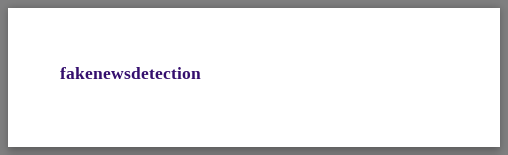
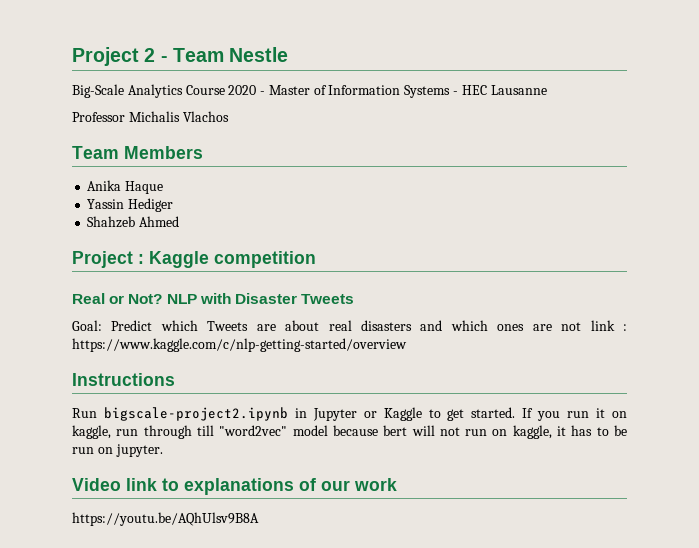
[60,67,201,79] fakenewsdetection -> [72,47,289,66] [72,84,547,98] [72,111,229,122] [72,146,203,159] [87,180,164,194] [87,198,174,212] [87,216,180,228] [72,251,316,268] [72,293,355,304] [72,320,628,331] [72,338,407,352] [72,373,175,386] [72,407,627,421] [72,425,627,439] [72,444,163,457] [72,478,397,495] [72,512,259,526] Project 2 - Team Nestle // Big-Scale Analytics Course 2020 - Master of Information Systems - HEC Lausanne // Professor Michalis Vlachos // Team Members // Anika Haque // Yassin Hediger // Shahzeb Ahmed // Project : Kaggle competition // Real or Not? NLP with Disaster Tweets // Goal: Predict which Tweets are about real disasters and which ones are not link : https://www.kaggle.com/c/nlp-getting-started/overview // Instructions // Run bigscale-project2.ipynb in Jupyter or Kaggle to get started. If you run it on kaggle, run through till "word2vec" model because bert will not run on kaggle, it has to be run on jupyter. // Video link to explanations of our work // https://youtu.be/AQhUlsv9B8A

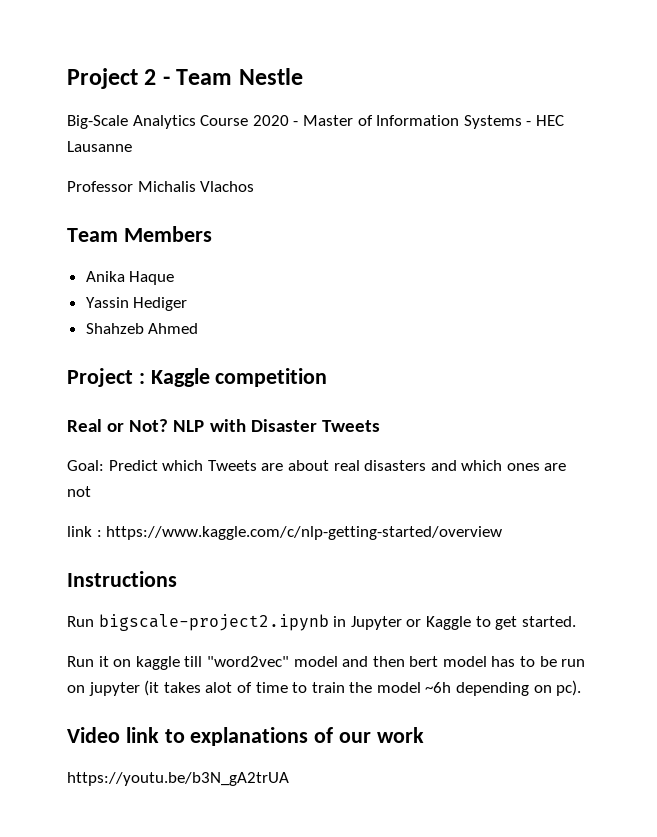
(582, 326) none -> (91, 491) //
[522,408,627,421] [72,425,567,439] If you run it on kaggle, run through till "word2vec" model because bert will not run on kaggle, it -> [67,656,487,670] // Run it on kaggle till "word2vec" model and then bert model
[115,444,163,457] jupyter. -> [88,680,582,696] jupyter (it takes alot of time to train the model ~6h depending on pc).
[72,512,259,526] https://youtu.be/AQhUlsv9B8A -> [67,772,289,786] https://youtu.be/b3N_gA2trUA

